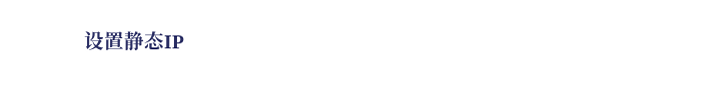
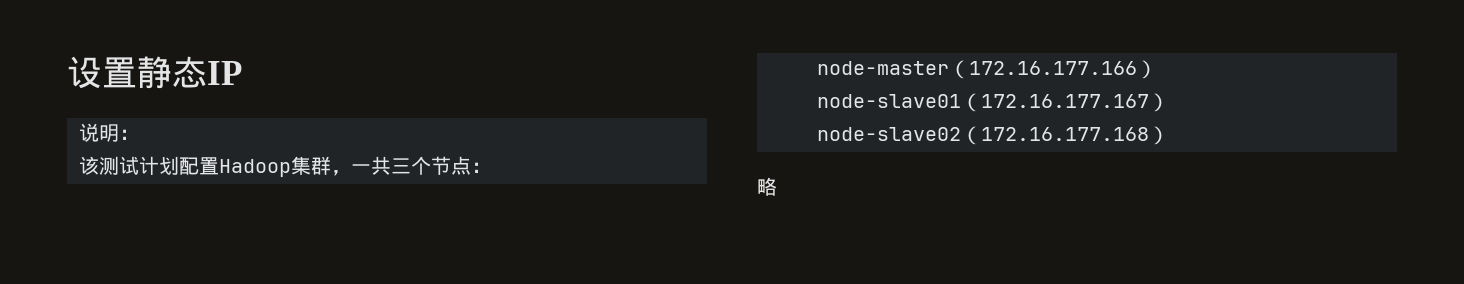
(185, 42) none -> [79,123,139,142] [79,156,491,177] [817,60,1157,79] [817,93,1169,112] [817,126,1169,145] [757,177,777,196] // 说明： // 该测试计划配置Hadoop集群，一共三个节点： // node-master（172.16.177.166） // node-slave01（172.16.177.167） // node-slave02（172.16.177.168） // 略

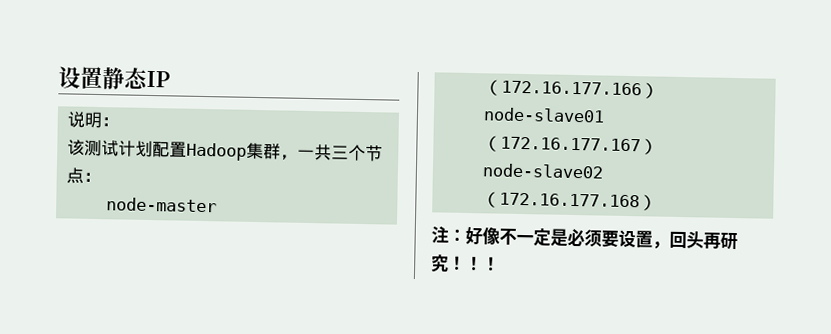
[757,177,777,196] 略 -> [431,226,738,251] [431,254,500,273] 注：好像不一定是必须要设置，回头再研究！！！

